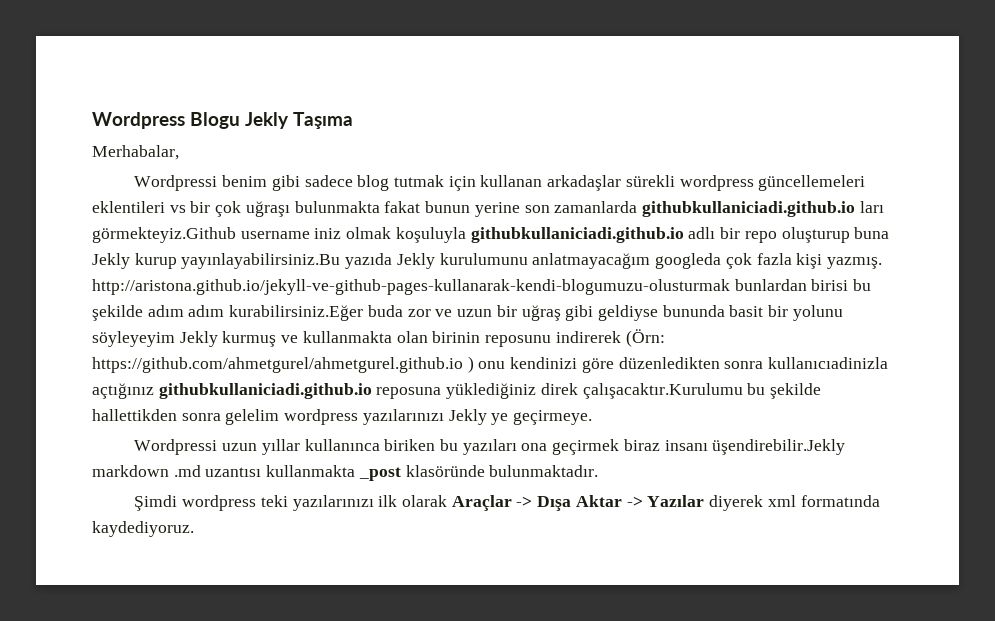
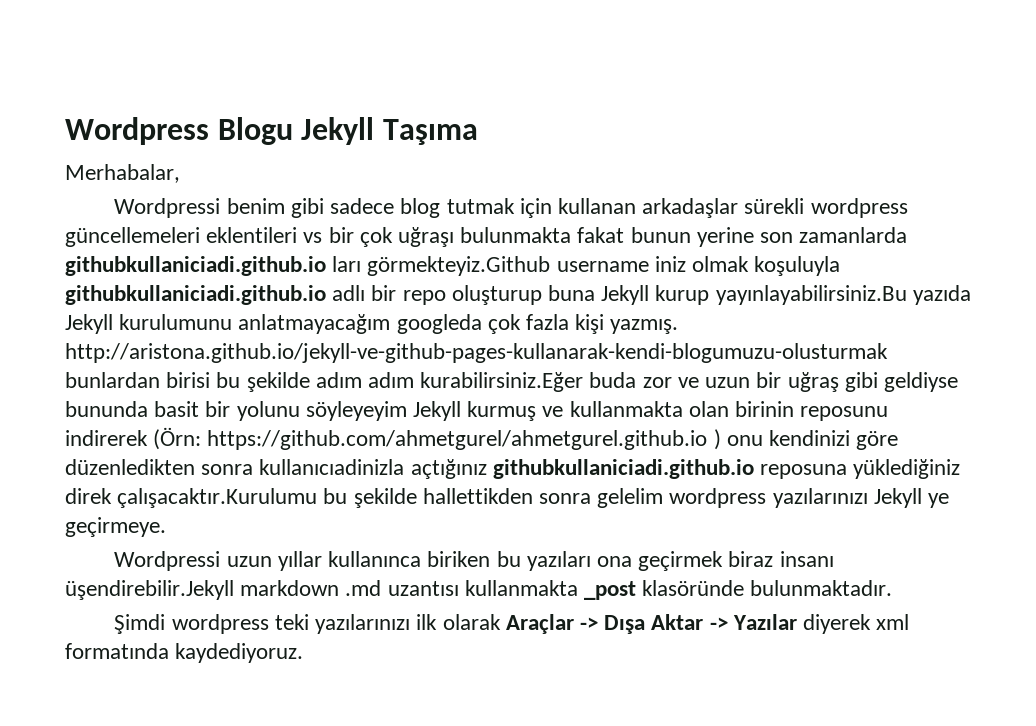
[245,112,290,129] Jekly -> [301,117,375,145] Jekyll
[92,253,130,269] Jekly -> [601,285,650,305] Jekyll
[396,253,435,269] Jekly -> [65,314,113,334] Jekyll
[179,331,218,347] Jekly -> [413,401,462,421] Jekyll
[448,409,487,425] Jekly -> [873,488,922,508] Jekyll
[712,439,846,455] üşendirebilir.Jekly -> [65,580,234,600] üşendirebilir.Jekyll

